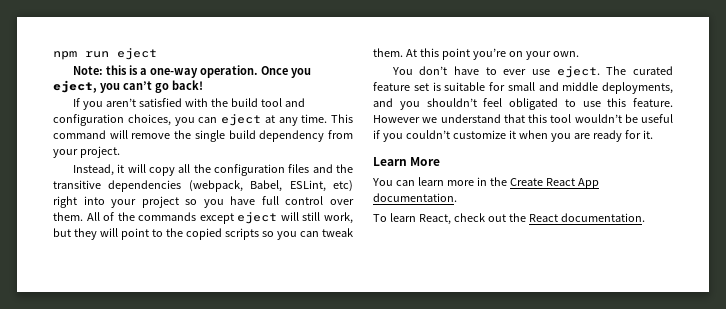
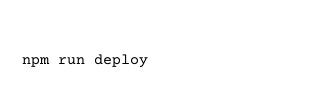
[117,48,157,60] [72,65,311,78] [53,80,203,93] [72,98,305,110] [53,114,353,126] [53,130,354,142] [53,146,120,158] [72,164,353,176] [53,180,353,192] [53,196,354,208] [53,212,353,224] [53,228,353,240] [373,48,579,60] [391,66,673,78] [373,82,673,94] [373,98,673,110] [373,114,673,123] [373,130,653,142] [373,157,441,166] [372,177,599,189] [373,193,457,202] [373,213,645,225] eject // Note: this is a one-way operation. Once you eject, you can’t go back! // If you aren’t satisfied with the build tool and configuration choices, you can eject at any time. This command will remove the single build dependency from your project. // Instead, it will copy all the configuration files and the transitive dependencies (webpack, Babel, ESLint, etc) right into your project so you have full control over them. All of the commands except eject will still work, but they will point to the copied scripts so you can tweak them. At this point you’re on your own. // You don’t have to ever use eject. The curated feature set is suitable for small and middle deployments, and you shouldn’t feel obligated to use this feature. However we understand that this tool wouldn’t be useful if you couldn’t customize it when you are ready for it. // Learn More // You can learn more in the Create React App documentation. // To learn React, check out the React documentation. -> [94,54,148,68] deploy

